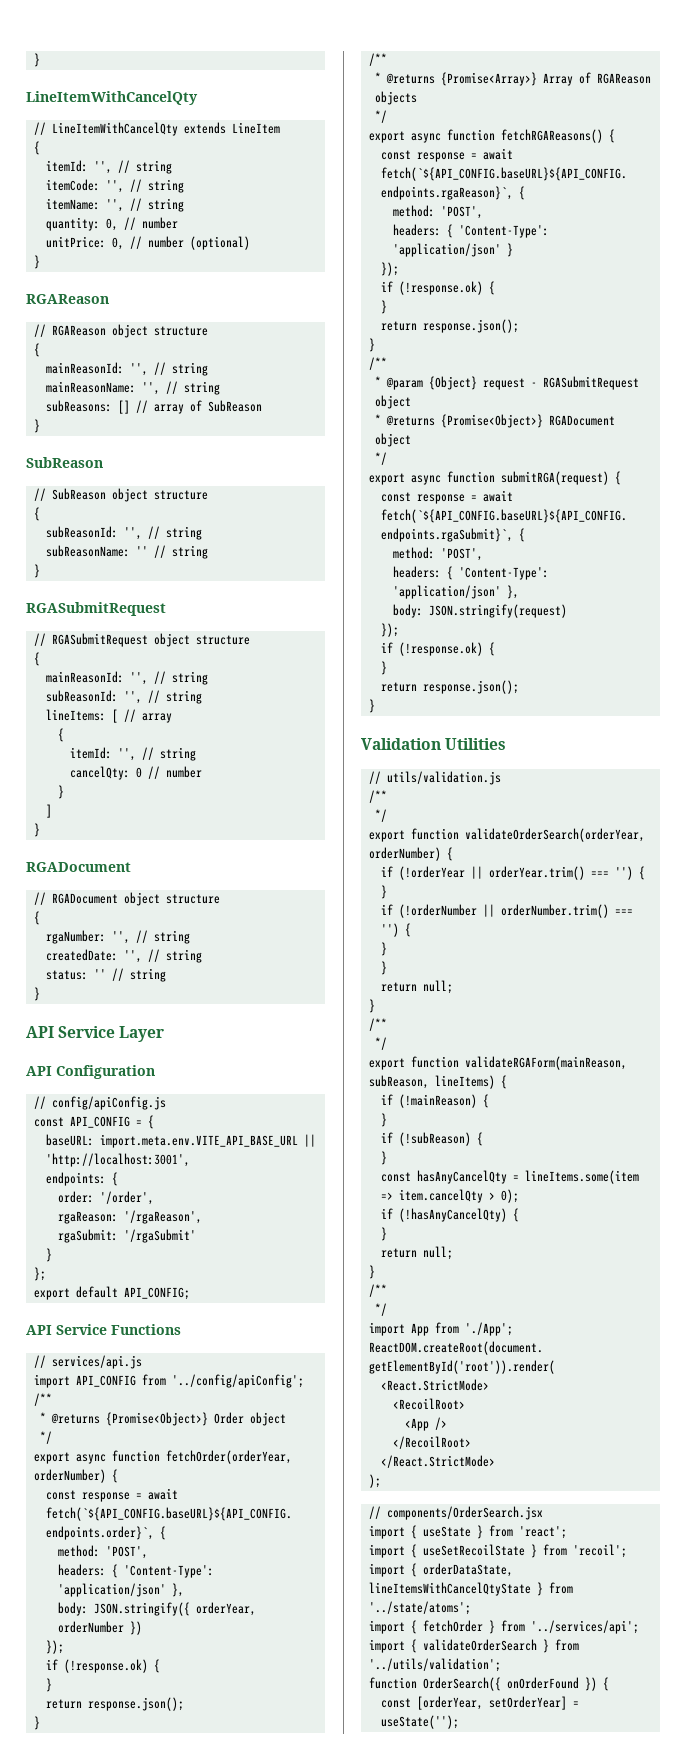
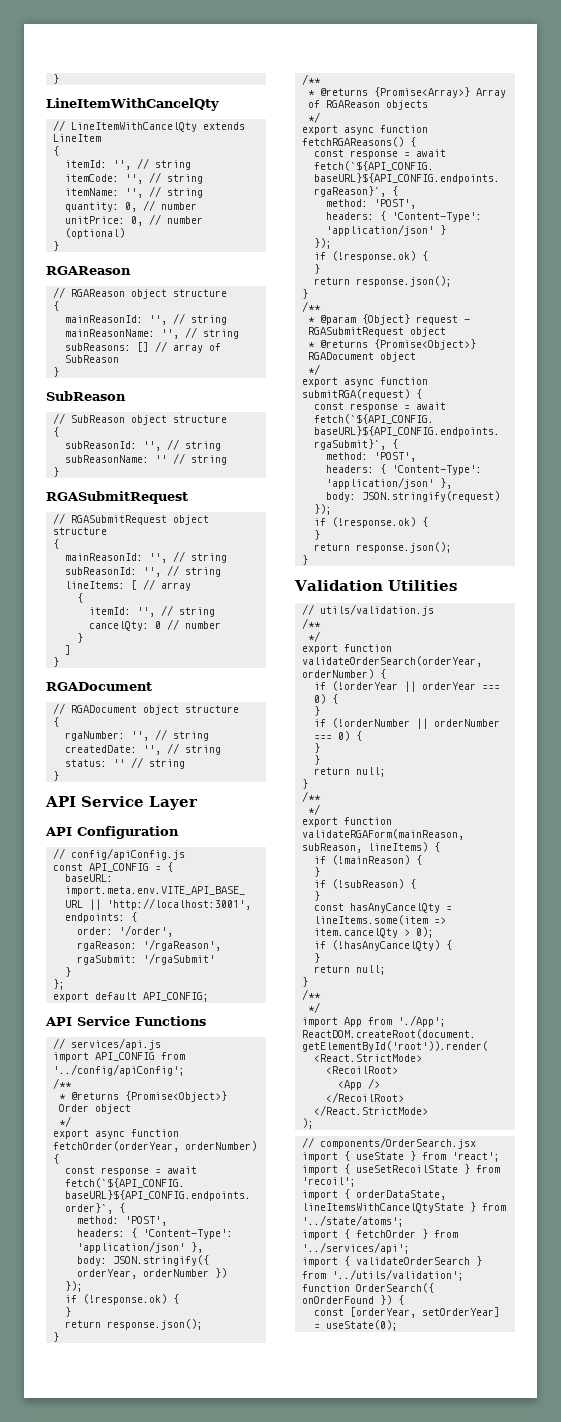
[488,866,633,880] orderYear.trim() === '') -> [421,682,500,690] [313,694,326,704] orderYear === 0)
[500,904,633,918] [380,923,399,937] orderNumber.trim() === '') -> [433,719,500,727] [313,731,350,741] orderNumber === 0)
[380,1715,459,1729] useState(''); -> [325,1320,398,1331] useState(0);

